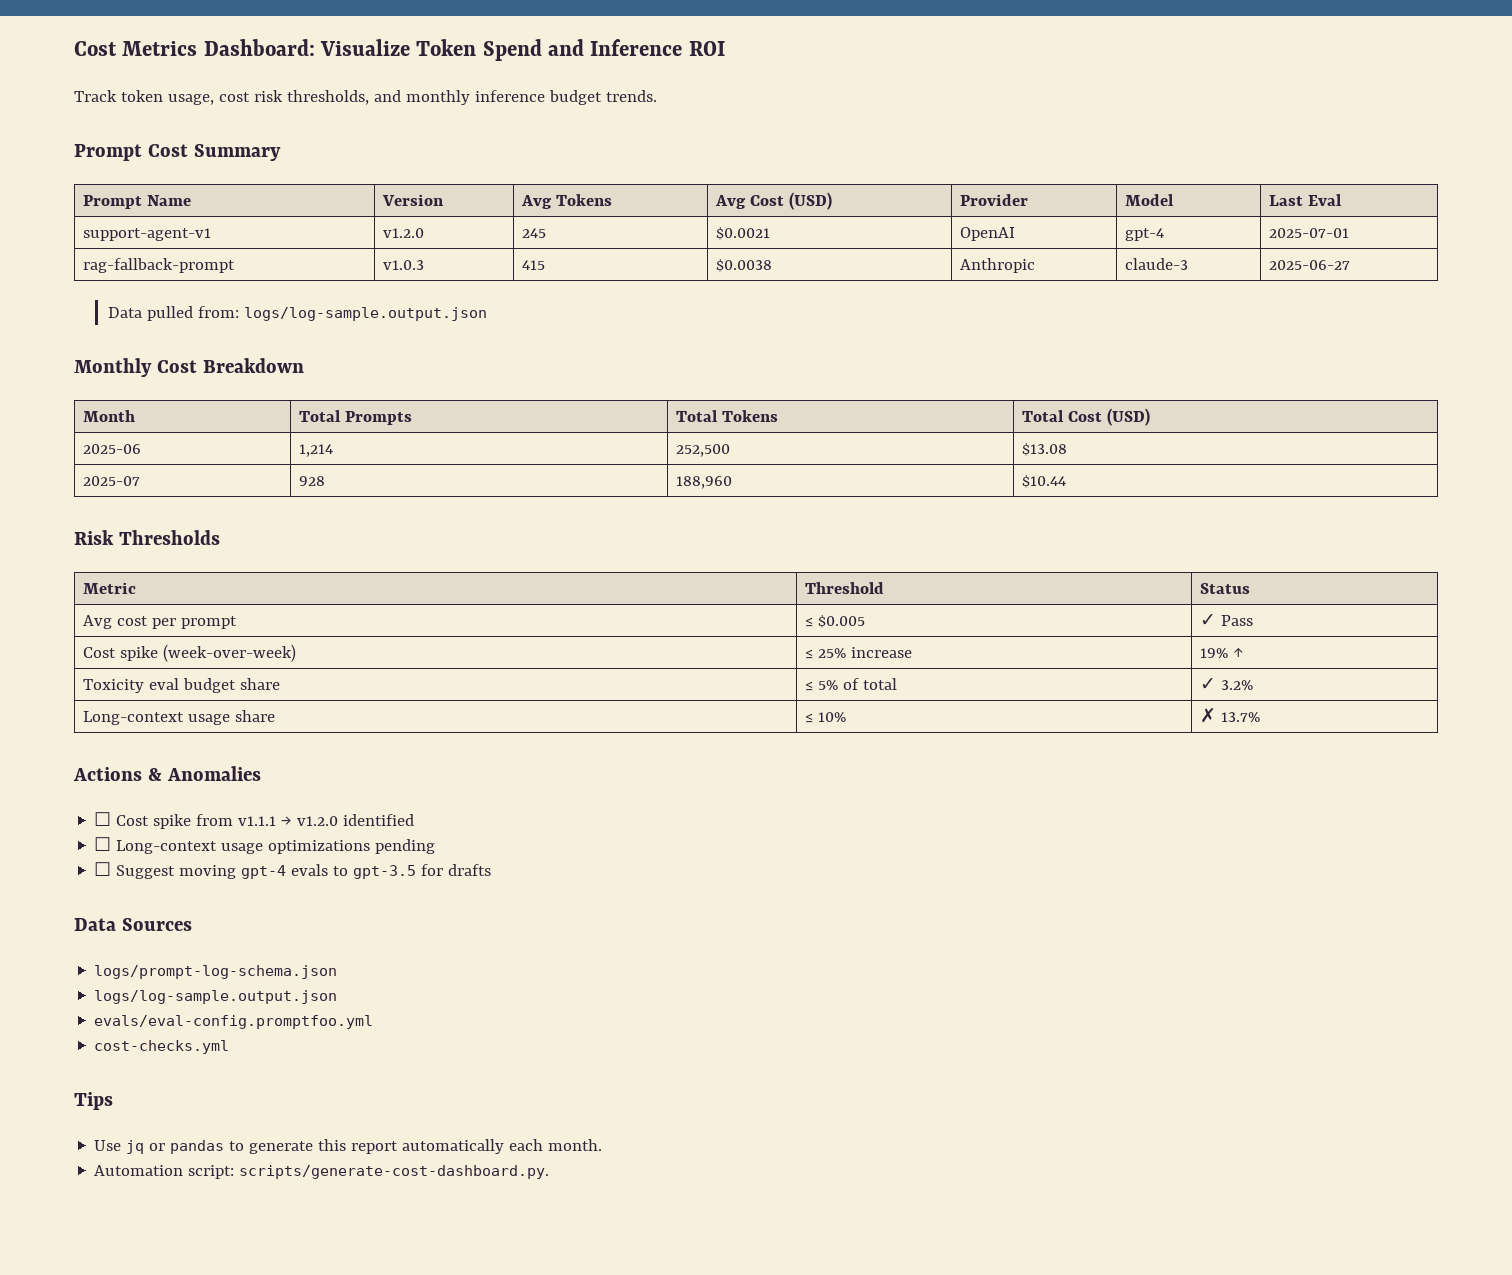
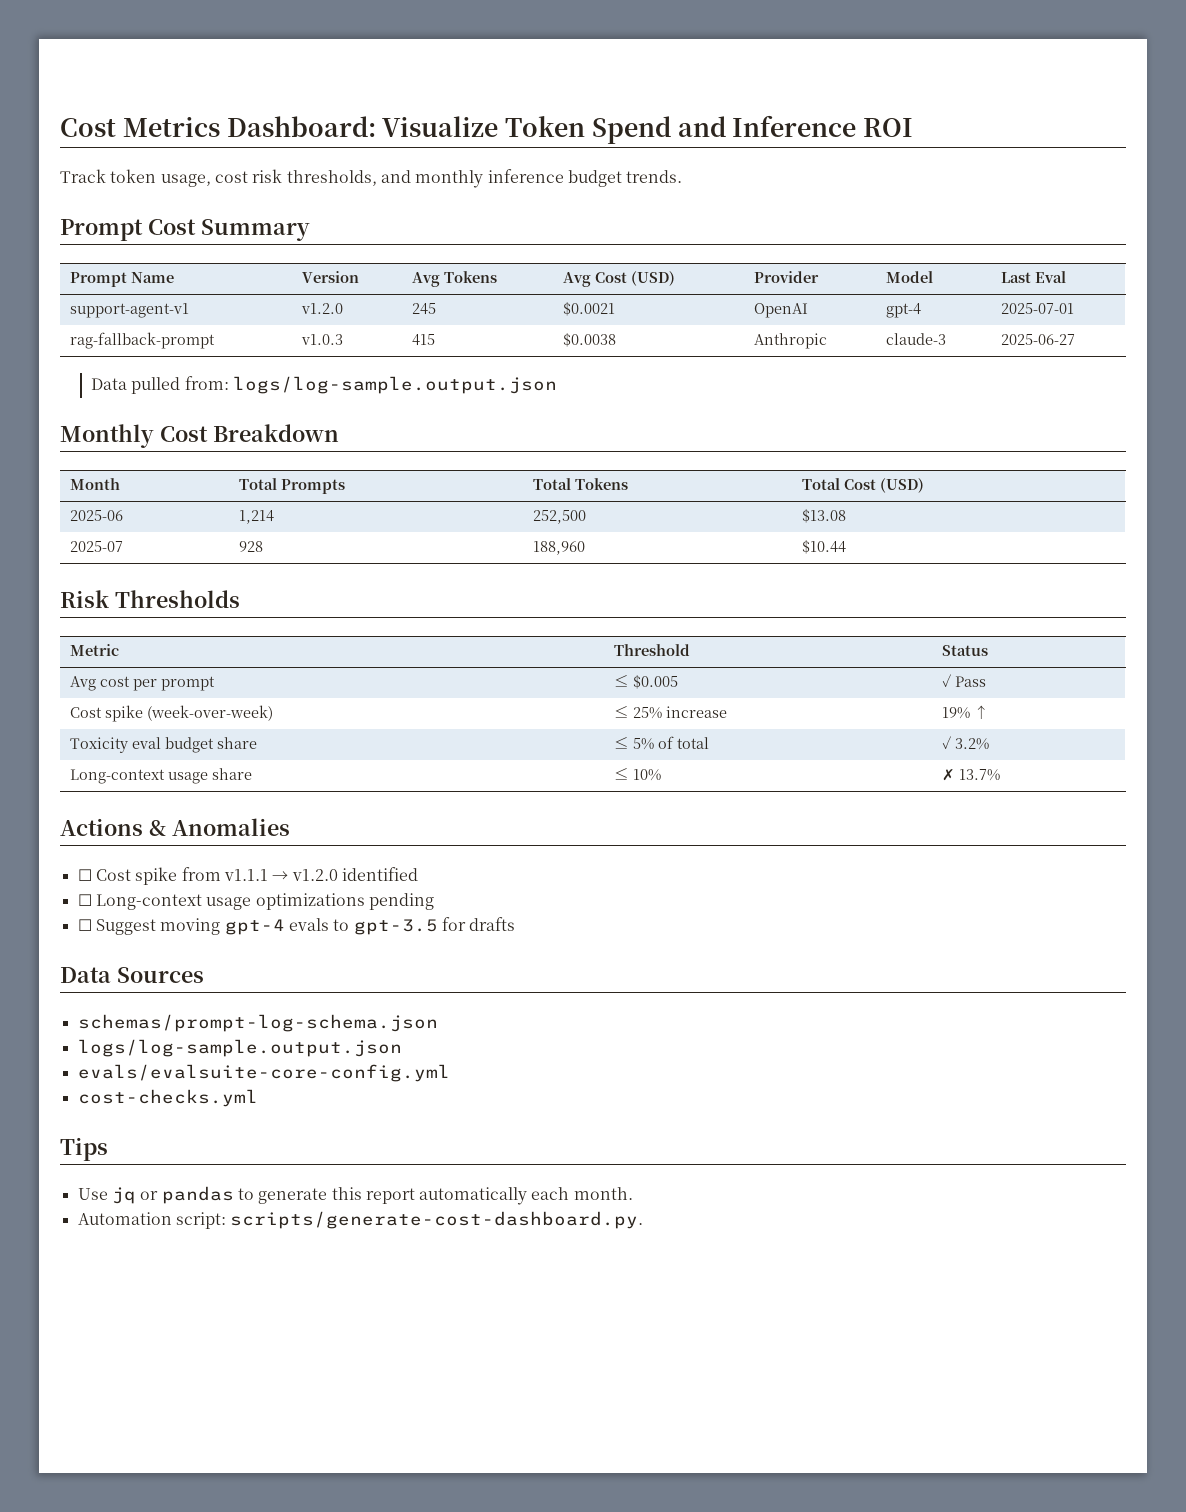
[94,965,338,979] [94,990,338,1004] [94,1015,374,1029] logs/prompt-log-schema.json // logs/log-sample.output.json // evals/eval-config.promptfoo.yml -> [77,1014,438,1032] [77,1039,402,1057] [77,1064,450,1082] schemas/prompt-log-schema.json // logs/log-sample.output.json // evals/evalsuite-core-config.yml

